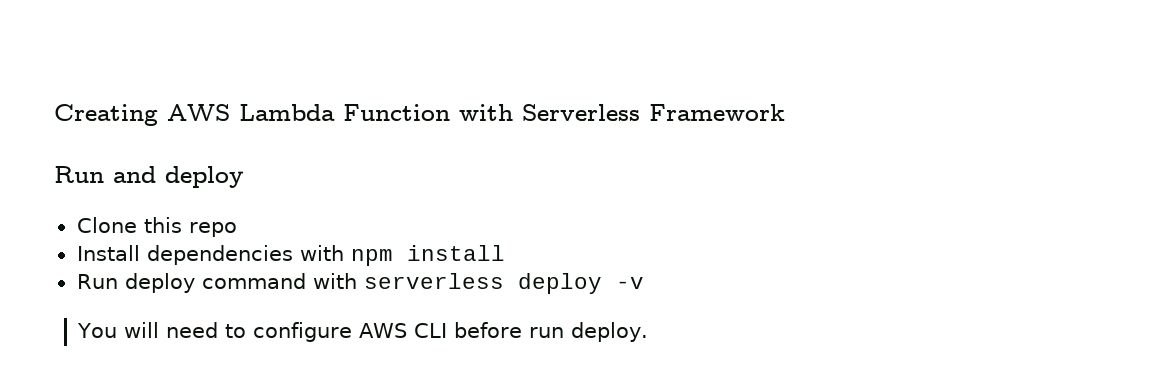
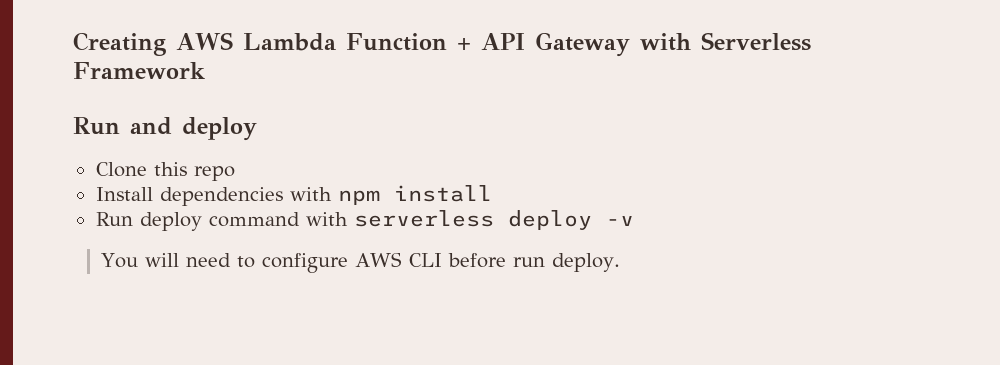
(450, 112) none -> [456,32,630,57] + API Gateway

